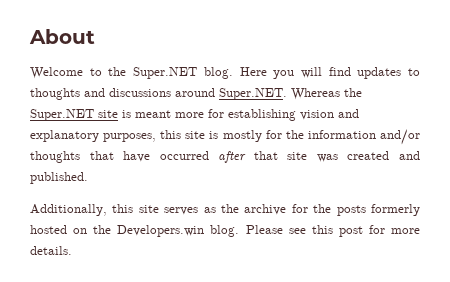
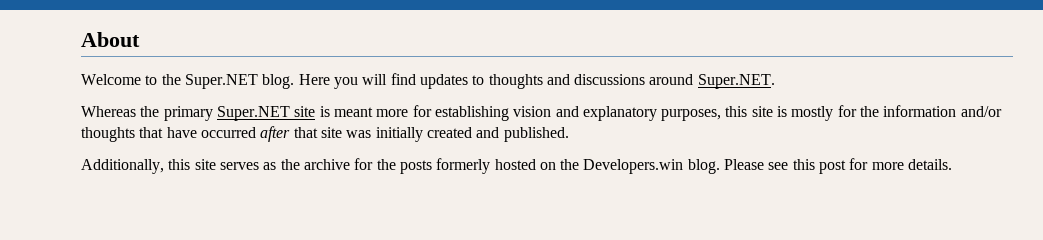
(287, 94) none -> (775, 81) //
(362, 92) none -> [163,106,213,121] primary
(338, 158) none -> [375,127,423,142] initially

